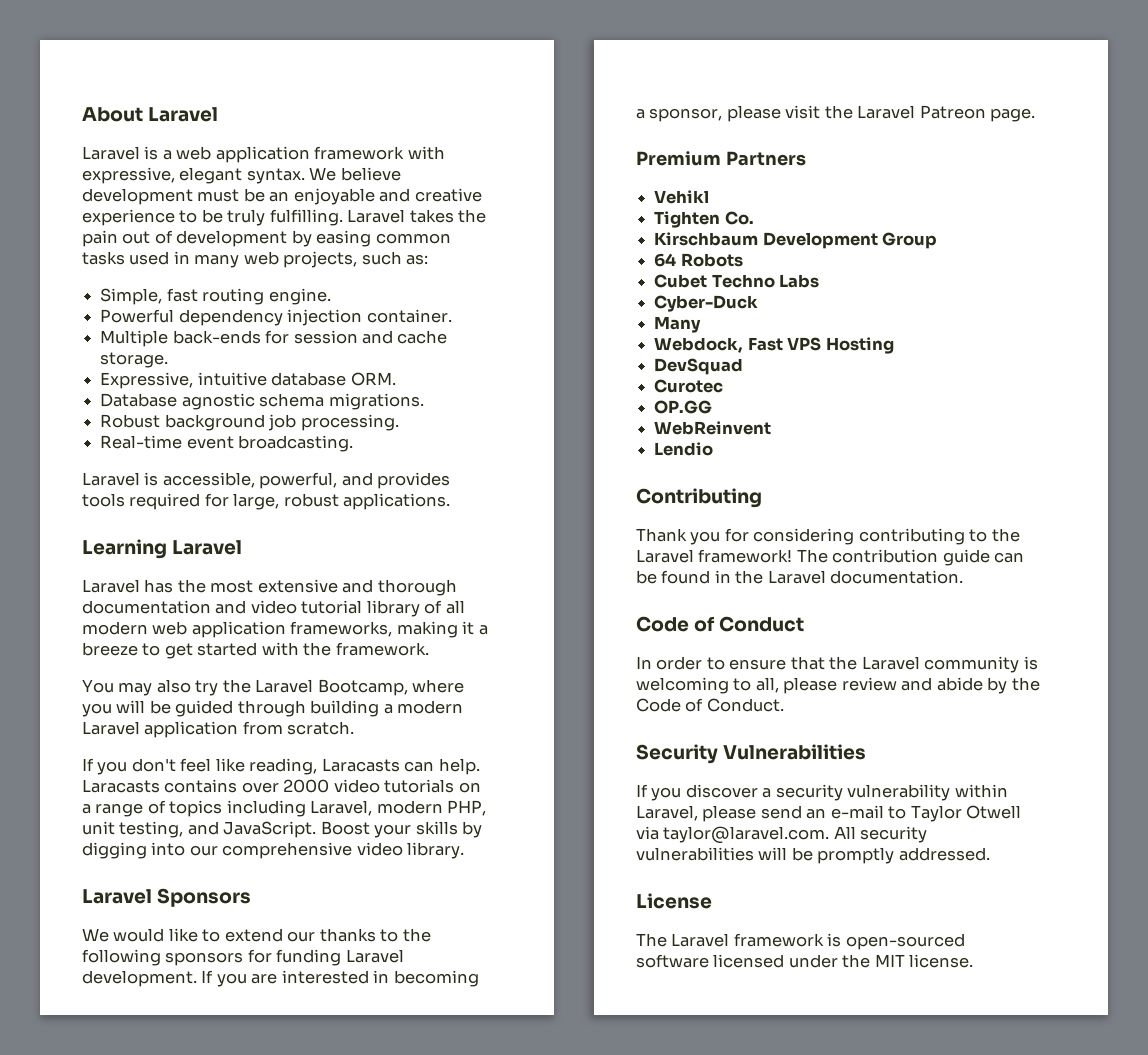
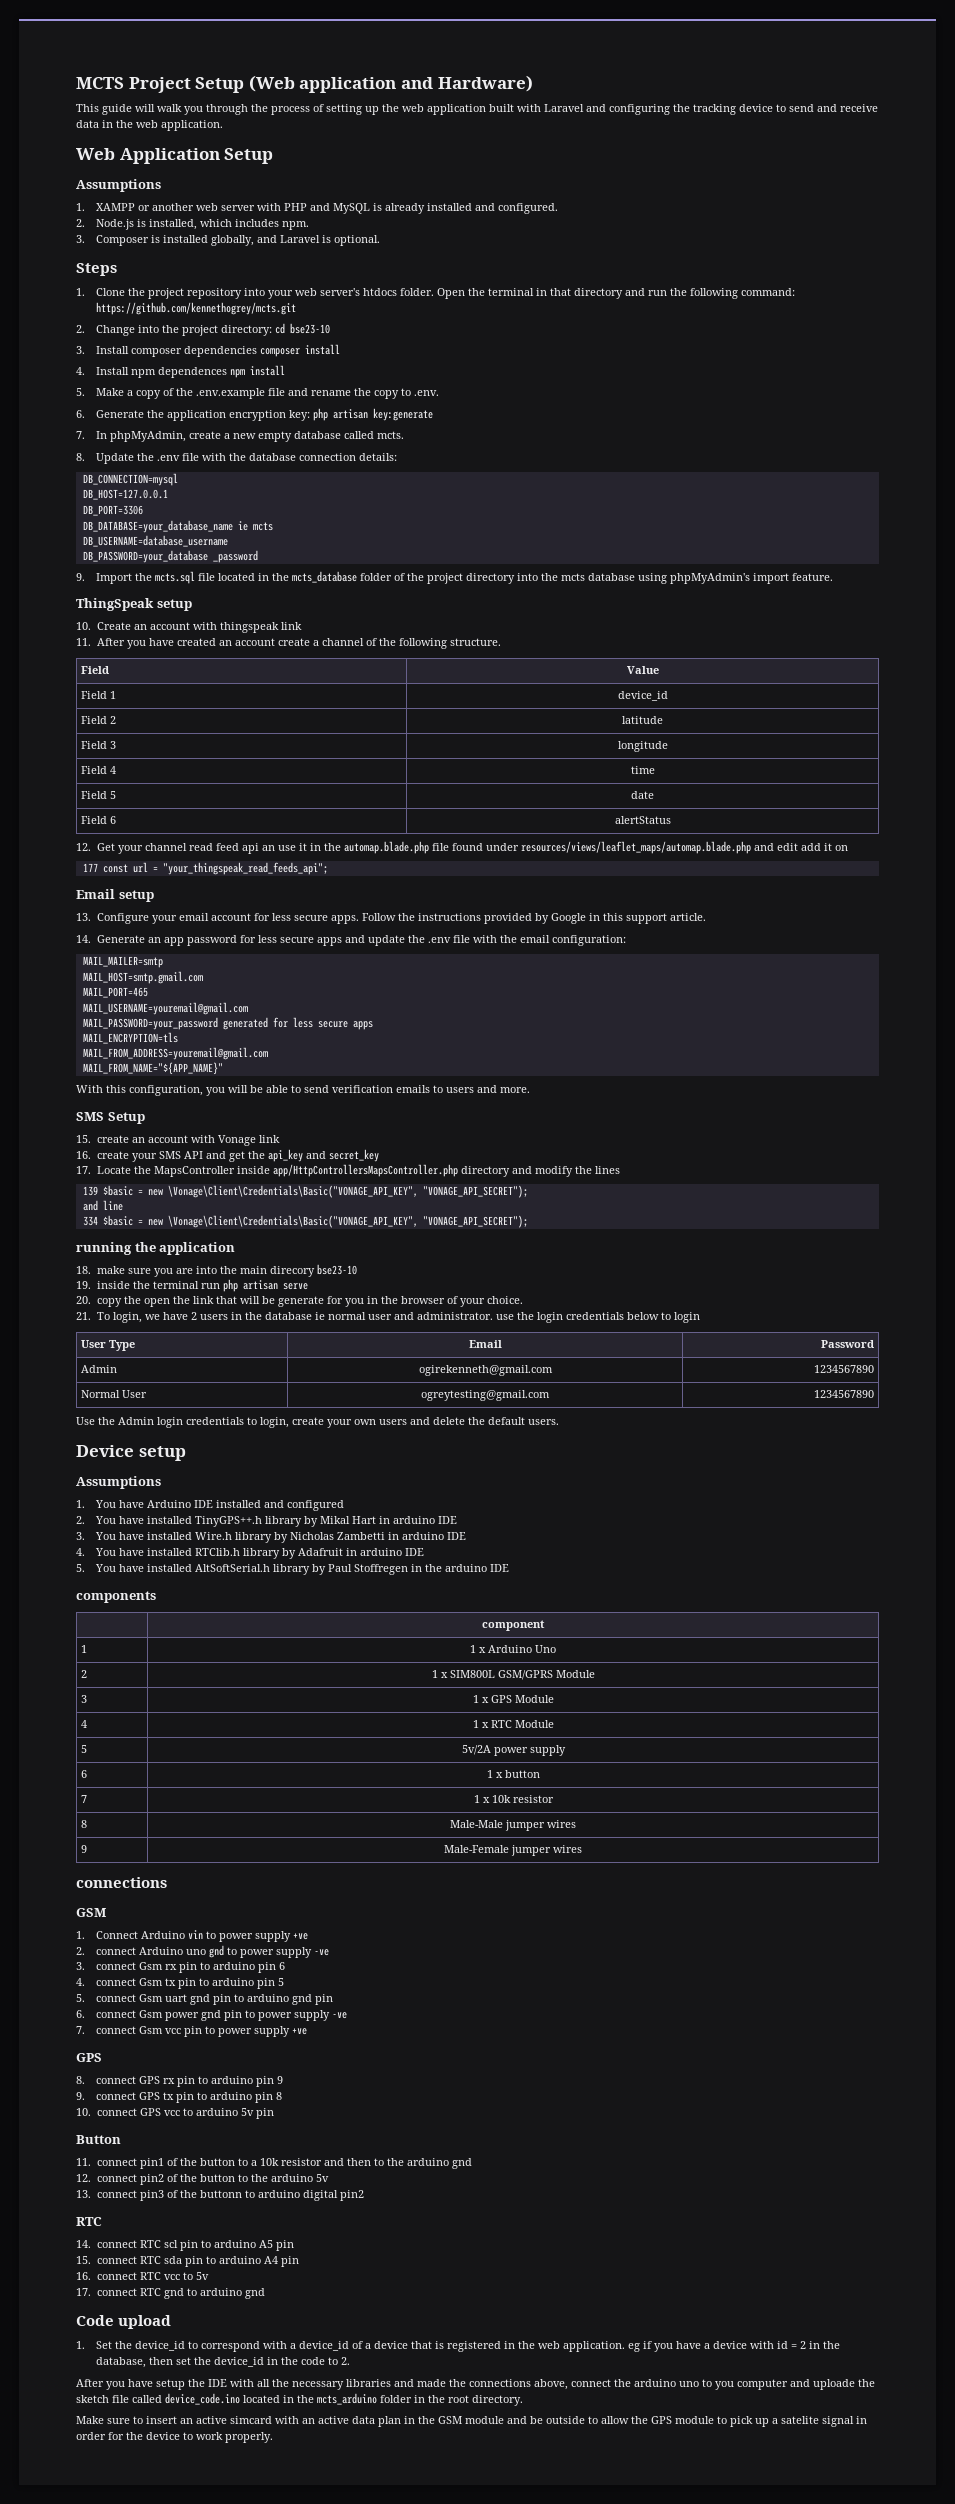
[82,107,219,122] [82,146,445,163] [82,167,401,184] [82,188,482,205] [82,209,487,226] [82,230,451,247] [82,251,429,268] [100,288,331,305] [100,309,452,326] [100,330,448,347] [100,352,169,368] [100,372,396,389] [100,393,424,410] [100,414,399,431] [100,435,354,452] [82,472,451,489] [82,493,451,510] [82,539,243,559] [82,579,457,596] [82,600,465,617] [82,621,488,638] [82,642,429,659] [82,679,465,696] [82,700,464,717] [82,721,355,738] [82,758,480,775] [82,779,481,793] [82,800,487,817] [82,821,483,838] [82,842,465,859] [82,888,252,907] [82,928,431,942] [82,949,404,966] [82,970,479,987] [636,105,1036,122] [636,151,806,166] [654,190,710,204] [654,211,754,228] [654,232,938,249] [654,253,743,267] [654,274,820,288] [654,295,759,312] [654,316,702,333] [654,337,894,354] [654,358,744,375] [654,379,724,393] [654,400,713,414] [654,421,772,435] [654,442,714,456] [636,488,762,508] [636,528,1020,545] [636,549,1025,566] [636,570,964,584] [636,616,805,632] [636,656,1038,673] [636,677,1040,694] [636,698,784,712] [636,744,867,764] [636,784,1008,801] [636,805,1022,822] [636,826,928,844] [636,847,990,864] [636,893,712,909] [636,933,965,950] [636,954,974,968] About Laravel // Laravel is a web application framework with expressive, elegant syntax. We believe development must be an enjoyable and creative experience to be truly fulfilling. Laravel takes the pain out of development by easing common tasks used in many web projects, such as: // Simple, fast routing engine. // Powerful dependency injection container. // Multiple back-ends for session and cache storage. // Expressive, intuitive database ORM. // Database agnostic schema migrations. // Robust background job processing. // Real-time event broadcasting. // Laravel is accessible, powerful, and provides tools required for large, robust applications. // Learning Laravel // Laravel has the most extensive and thorough documentation and video tutorial library of all modern web application frameworks, making it a breeze to get started with the framework. // You may also try the Laravel Bootcamp, where you will be guided through building a modern Laravel application from scratch. // If you don't feel like reading, Laracasts can help. Laracasts contains over 2000 video tutorials on a range of topics including Laravel, modern PHP, unit testing, and JavaScript. Boost your skills by digging into our comprehensive video library. // Laravel Sponsors // We would like to extend our thanks to the following sponsors for funding Laravel development. If you are interested in becoming a sponsor, please visit the Laravel Patreon page. // Premium Partners // Vehikl // Tighten Co. // Kirschbaum Development Group // 64 Robots // Cubet Techno Labs // Cyber-Duck // Many // Webdock, Fast VPS Hosting // DevSquad // Curotec // OP.GG // WebReinvent // Lendio // Contributing // Thank you for considering contributing to the Laravel framework! The contribution guide can be found in the Laravel documentation. // Code of Conduct // In order to ensure that the Laravel community is welcoming to all, please review and abide by the Code of Conduct. // Security Vulnerabilities // If you discover a security vulnerability within Laravel, please send an e-mail to Taylor Otwell via taylor@laravel.com. All security vulnerabilities will be promptly addressed. // License // The Laravel framework is open-sourced software licensed under the MIT license. -> [76,75,533,93] [76,104,878,115] [76,120,223,131] [76,148,274,164] [76,179,161,192] [76,203,558,214] [76,219,309,230] [76,235,380,246] [76,263,117,276] [76,288,795,299] [95,302,296,315] [76,323,330,336] [76,344,340,357] [76,365,285,378] [76,388,439,399] [76,408,433,421] [76,431,404,442] [76,453,397,464] [82,473,178,486] [82,489,168,500] [82,505,143,516] [82,520,273,533] [82,535,228,547] [82,550,258,563] [76,571,833,584] [76,598,192,611] [76,622,302,633] [76,638,501,649] [81,666,110,674] [626,666,659,674] [81,691,117,699] [617,691,668,701] [81,716,117,724] [622,716,664,724] [81,741,117,749] [617,741,668,752] [81,766,117,774] [630,766,655,774] [81,791,117,799] [631,791,655,799] [81,816,117,824] [614,816,671,824] [76,841,848,854] [82,862,328,875] [76,889,154,902] [76,913,706,924] [76,935,626,946] [82,956,163,968] [82,971,203,984] [82,987,148,998] [82,1002,248,1015] [82,1017,373,1030] [82,1032,178,1044] [82,1047,268,1060] [82,1062,223,1075] [76,1085,530,1096] [76,1112,145,1124] [76,1135,280,1146] [76,1149,379,1162] [76,1164,620,1177] [82,1185,528,1198] [82,1200,123,1211] [82,1215,528,1228] [76,1242,236,1255] [76,1264,357,1277] [76,1279,308,1292] [76,1296,523,1307] [76,1312,700,1323] [81,1340,136,1351] [468,1340,502,1348] [820,1340,874,1348] [81,1365,118,1373] [418,1365,553,1376] [813,1365,874,1373] [81,1390,148,1398] [421,1390,550,1401] [813,1390,874,1398] [76,1417,559,1428] [76,1445,186,1461] [76,1476,161,1489] [76,1500,344,1511] [76,1516,457,1527] [76,1532,466,1543] [76,1548,424,1559] [76,1564,509,1575] [76,1591,156,1603] [482,1620,545,1631] [81,1645,88,1653] [470,1645,556,1653] [81,1670,88,1678] [431,1670,595,1680] [81,1695,88,1703] [472,1695,554,1703] [81,1720,88,1728] [472,1720,554,1728] [81,1745,88,1753] [461,1745,566,1756] [81,1770,88,1778] [486,1770,540,1778] [81,1795,88,1803] [473,1795,554,1803] [81,1820,88,1828] [450,1820,576,1831] [81,1845,88,1853] [444,1845,582,1856] [76,1877,167,1888] [76,1908,107,1917] [76,1930,308,1942] [76,1945,329,1958] [76,1962,285,1973] [76,1978,284,1989] [76,1994,333,2005] [76,2010,347,2021] [76,2026,307,2037] [76,2053,102,2062] [76,2076,283,2087] [76,2092,282,2103] [76,2108,274,2119] [76,2135,121,2144] [76,2158,472,2169] [76,2174,329,2185] [76,2190,364,2201] [76,2217,102,2226] [76,2240,294,2251] [76,2256,299,2267] [76,2272,209,2280] [76,2288,265,2299] [76,2315,172,2329] [76,2341,840,2352] [95,2357,350,2368] [76,2379,875,2390] [76,2393,523,2406] [76,2416,867,2427] [76,2432,273,2443] MCTS Project Setup (Web application and Hardware) // This guide will walk you through the process of setting up the web application built with Laravel and configuring the tracking device to send and receive data in the web application. // Web Application Setup // Assumptions // 1. XAMPP or another web server with PHP and MySQL is already installed and configured. // 2. Node.js is installed, which includes npm. // 3. Composer is installed globally, and Laravel is optional. // Steps // 1. Clone the project repository into your web server's htdocs folder. Open the terminal in that directory and run the following command: https://github.com/kennethogrey/mcts.git // 2. Change into the project directory: cd bse23-10 // 3. Install composer dependencies composer install // 4. Install npm dependences npm install // 5. Make a copy of the .env.example file and rename the copy to .env. // 6. Generate the application encryption key: php artisan key:generate // 7. In phpMyAdmin, create a new empty database called mcts. // 8. Update the .env file with the database connection details: // DB_CONNECTION=mysql // DB_HOST=127.0.0.1 // DB_PORT=3306 // DB_DATABASE=your_database_name ie mcts // DB_USERNAME=database_username // DB_PASSWORD=your_database _password // 9. Import the mcts.sql file located in the mcts_database folder of the project directory into the mcts database using phpMyAdmin's import feature. // ThingSpeak setup // 10. Create an account with thingspeak link // 11. After you have created an account create a channel of the following structure. // Field | Value // Field 1 | device_id // Field 2 | latitude // Field 3 | longitude // Field 4 | time // Field 5 | date // Field 6 | alertStatus // 12. Get your channel read feed api an use it in the automap.blade.php file found under resources/views/leaflet_maps/automap.blade.php and edit add it on // 177 const url = "your_thingspeak_read_feeds_api"; // Email setup // 13. Configure your email account for less secure apps. Follow the instructions provided by Google in this support article. // 14. Generate an app password for less secure apps and update the .env file with the email configuration: // MAIL_MAILER=smtp // MAIL_HOST=smtp.gmail.com // MAIL_PORT=465 // MAIL_USERNAME=youremail@gmail.com // MAIL_PASSWORD=your_password generated for less secure apps // MAIL_ENCRYPTION=tls // MAIL_FROM_ADDRESS=youremail@gmail.com // MAIL_FROM_NAME="${APP_NAME}" // With this configuration, you will be able to send verification emails to users and more. // SMS Setup // 15. create an account with Vonage link // 16. create your SMS API and get the api_key and secret_key // 17. Locate the MapsController inside app/HttpControllersMapsController.php directory and modify the lines // 139 $basic = new \Vonage\Client\Credentials\Basic("VONAGE_API_KEY", "VONAGE_API_SECRET"); // and line // 334 $basic = new \Vonage\Client\Credentials\Basic("VONAGE_API_KEY", "VONAGE_API_SECRET"); // running the application // 18. make sure you are into the main direcory bse23-10 // 19. inside the terminal run php artisan serve // 20. copy the open the link that will be generate for you in the browser of your choice. // 21. To login, we have 2 users in the database ie normal user and administrator. use the login credentials below to login // User Type | Email | Password // Admin | ogirekenneth@gmail.com | 1234567890 // Normal User | ogreytesting@gmail.com | 1234567890 // Use the Admin login credentials to login, create your own users and delete the default users. // Device setup // Assumptions // 1. You have Arduino IDE installed and configured // 2. You have installed TinyGPS++.h library by Mikal Hart in arduino IDE // 3. You have installed Wire.h library by Nicholas Zambetti in arduino IDE // 4. You have installed RTClib.h library by Adafruit in arduino IDE // 5. You have installed AltSoftSerial.h library by Paul Stoffregen in the arduino IDE // components // | component // 1 | 1 x Arduino Uno // 2 | 1 x SIM800L GSM/GPRS Module // 3 | 1 x GPS Module // 4 | 1 x RTC Module // 5 | 5v/2A power supply // 6 | 1 x button // 7 | 1 x 10k resistor // 8 | Male-Male jumper wires // 9 | Male-Female jumper wires // connections // GSM // 1. Connect Arduino vin to power supply +ve // 2. connect Arduino uno gnd to power supply -ve // 3. connect Gsm rx pin to arduino pin 6 // 4. connect Gsm tx pin to arduino pin 5 // 5. connect Gsm uart gnd pin to arduino gnd pin // 6. connect Gsm power gnd pin to power supply -ve // 7. connect Gsm vcc pin to power supply +ve // GPS // 8. connect GPS rx pin to arduino pin 9 // 9. connect GPS tx pin to arduino pin 8 // 10. connect GPS vcc to arduino 5v pin // Button // 11. connect pin1 of the button to a 10k resistor and then to the arduino gnd // 12. connect pin2 of the button to the arduino 5v // 13. connect pin3 of the buttonn to arduino digital pin2 // RTC // 14. connect RTC scl pin to arduino A5 pin // 15. connect RTC sda pin to arduino A4 pin // 16. connect RTC vcc to 5v // 17. connect RTC gnd to arduino gnd // Code upload // 1. Set the device_id to correspond with a device_id of a device that is registered in the web application. eg if you have a device with id = 2 in the database, then set the device_id in the code to 2. // After you have setup the IDE with all the necessary libraries and made the connections above, connect the arduino uno to you computer and uploade the sketch file called device_code.ino located in the mcts_arduino folder in the root directory. // Make sure to insert an active simcard with an active data plan in the GSM module and be outside to allow the GPS module to pick up a satelite signal in order for the device to work properly.

